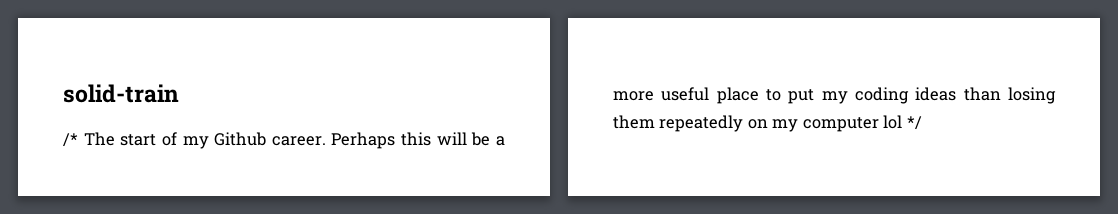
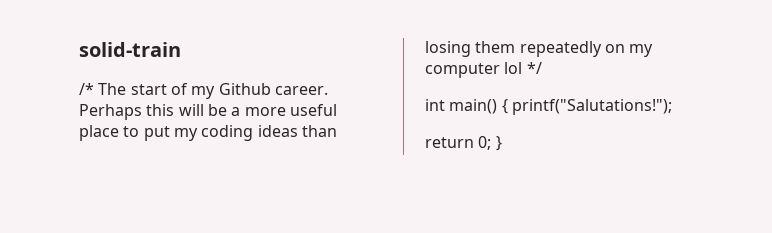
(922, 123) none -> [425,99,672,115] [425,136,502,151] // int main() { printf("Salutations!"); // return 0; }

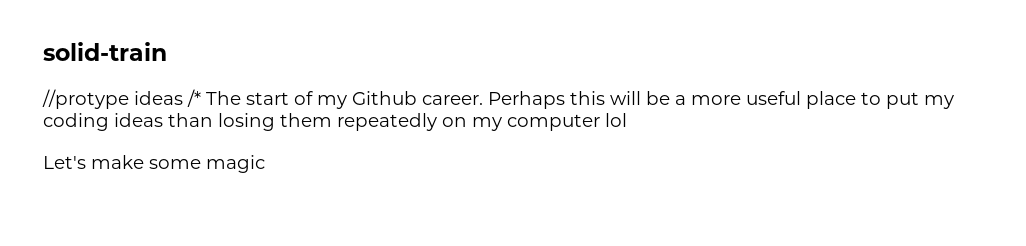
(181, 49) none -> [42,89,183,109] //protype ideas
[526,62,542,74] [425,99,672,115] [425,136,502,151] */ // int main() { printf("Salutations!"); // return 0; } -> [43,155,265,173] // Let's make some magic

